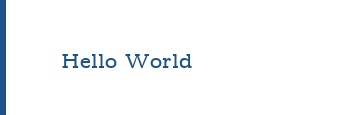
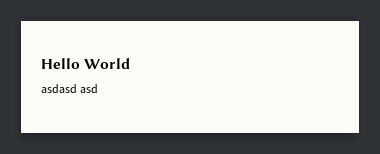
(193, 61) none -> [41,84,99,94] // asdasd asd

